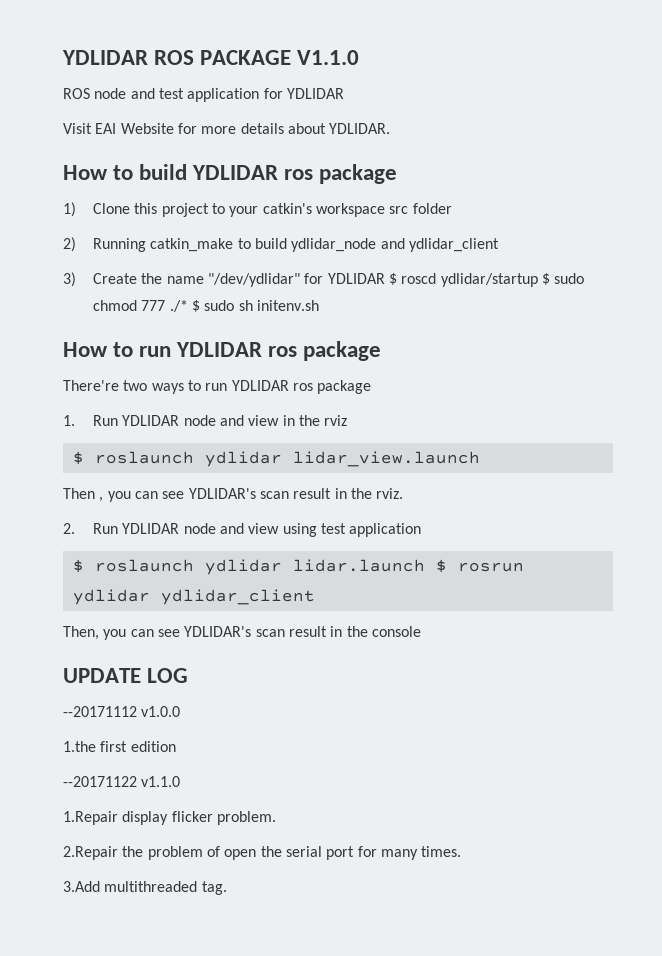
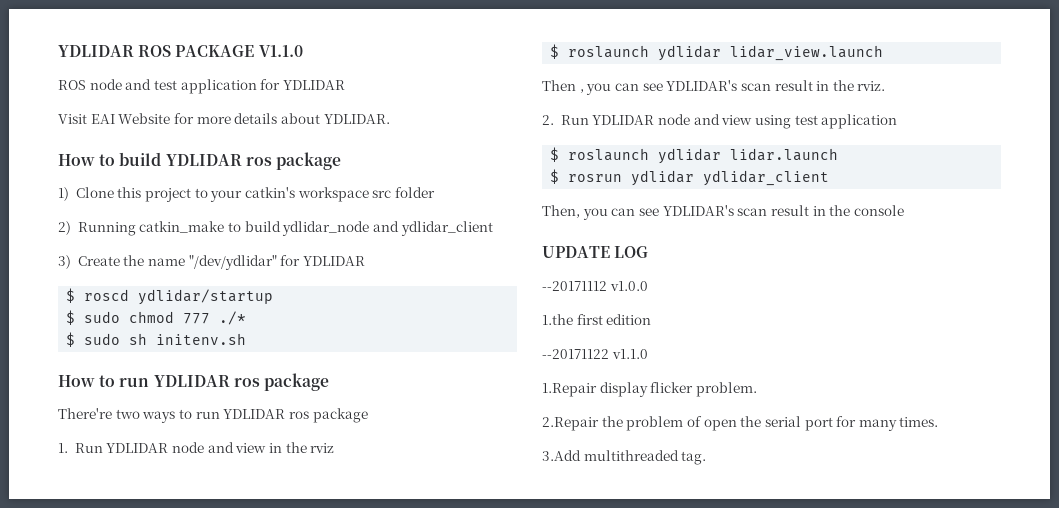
(385, 278) none -> (365, 261) //
(538, 280) none -> (274, 297) //
(188, 306) none -> (247, 318) //
(425, 565) none -> (839, 154) //

